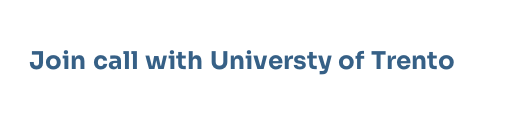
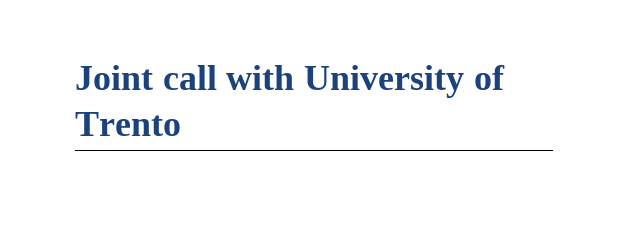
[29,50,86,70] Join -> [75,65,153,90] Joint
[209,50,332,75] Universty -> [304,65,465,98] University

